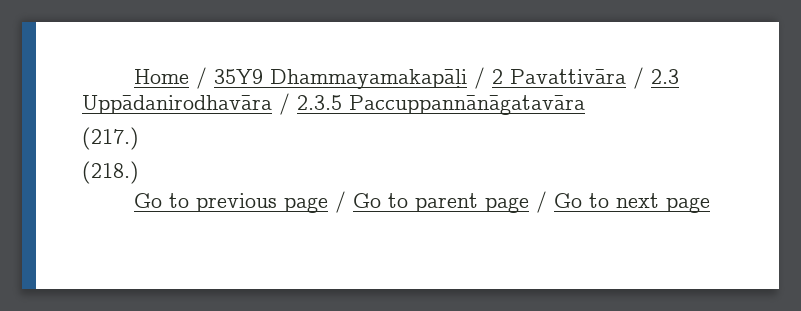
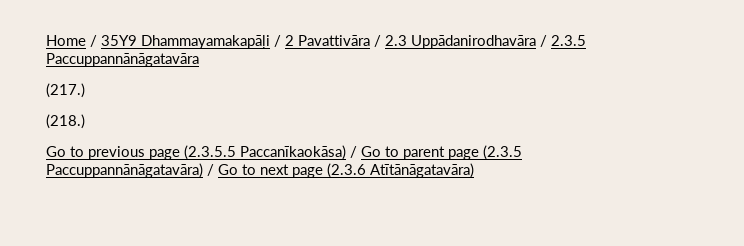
(329, 205) none -> [184,145,346,160] (2.3.5.5 Paccanīkaokāsa)
(530, 205) none -> [483,145,522,160] [46,163,203,178] (2.3.5 Paccuppannānāgatavāra)
(711, 205) none -> [327,163,474,178] (2.3.6 Atītānāgatavāra)

